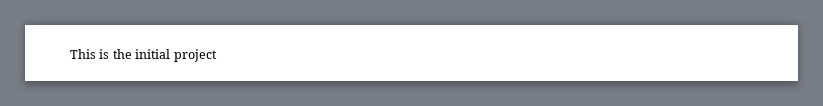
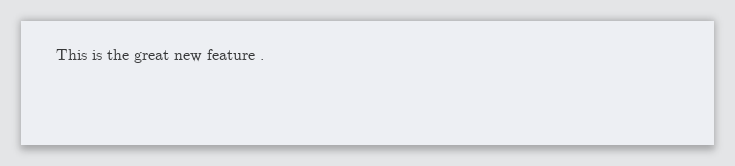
[135,49,217,62] initial project -> [134,49,264,63] great new feature .

